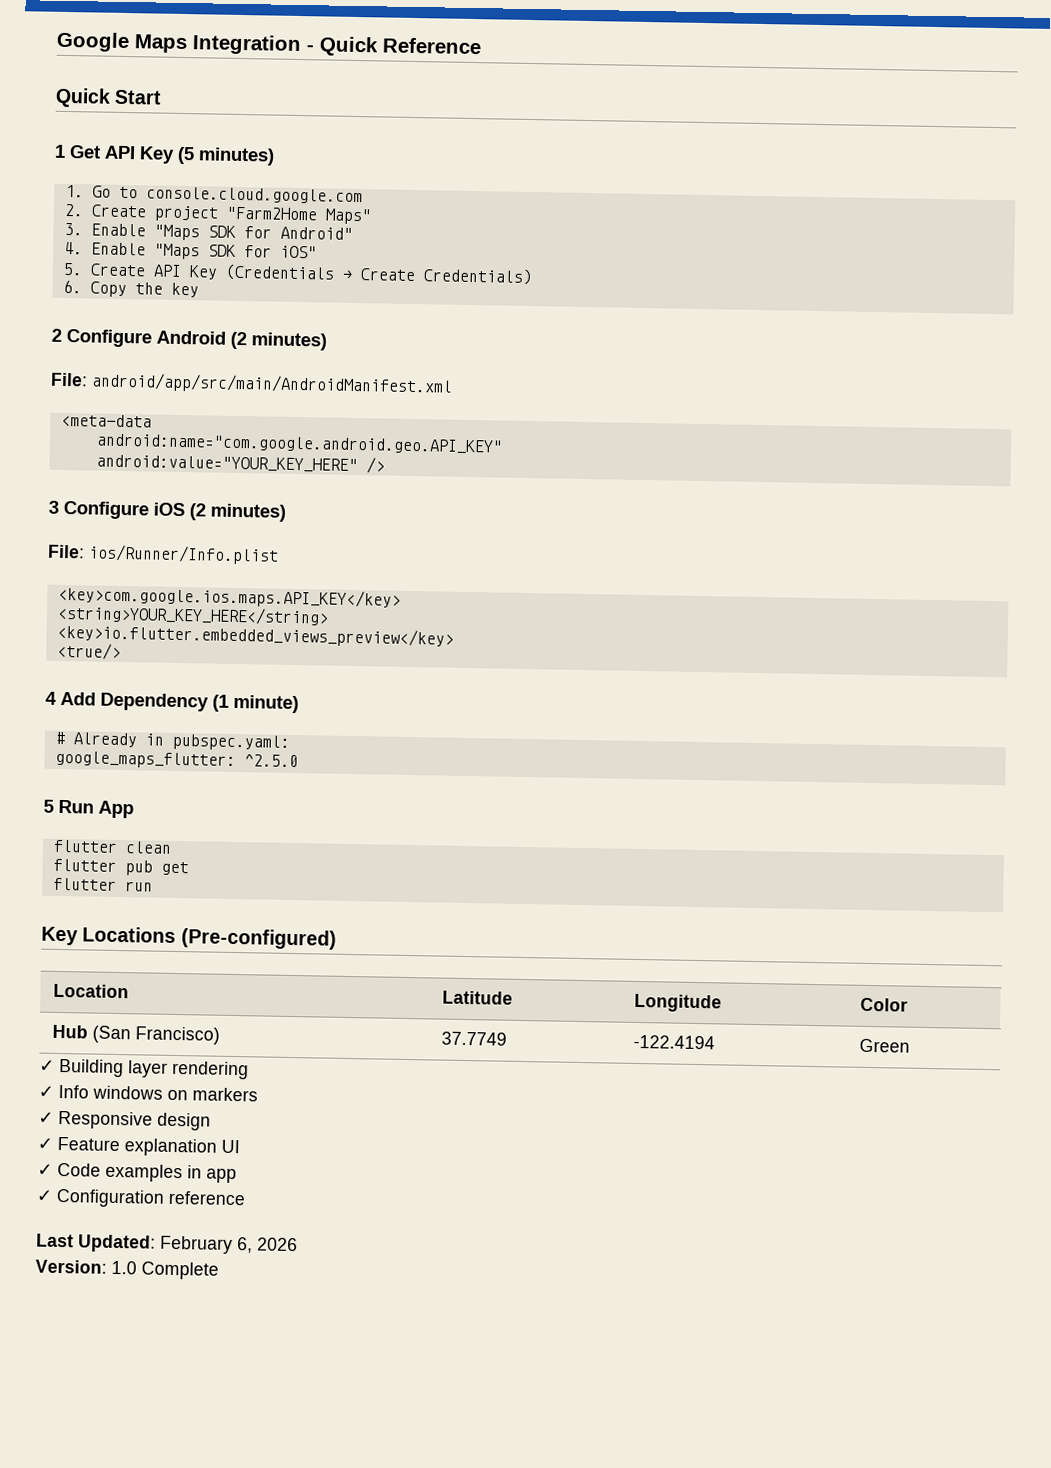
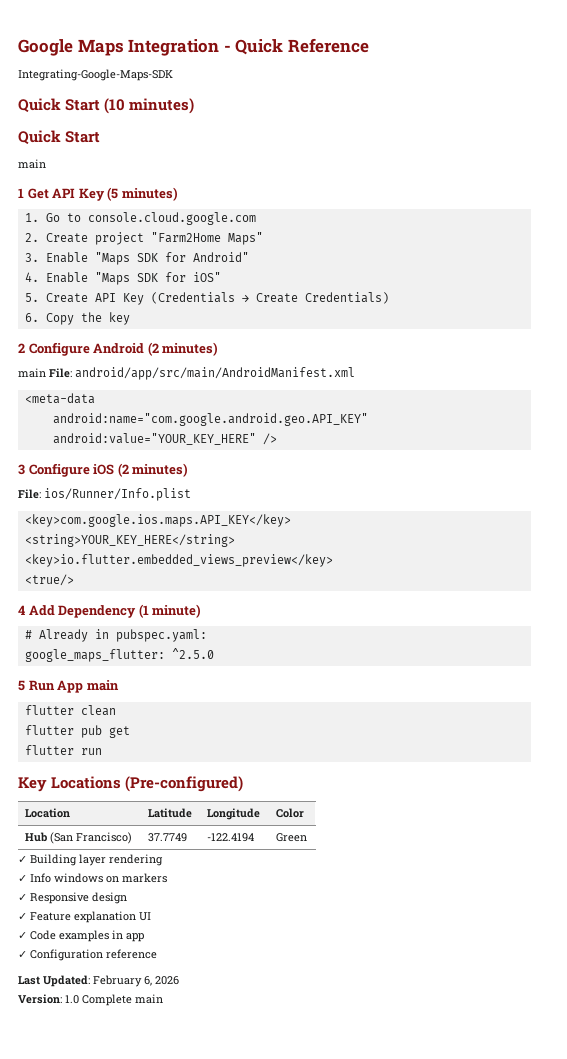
[55,87,163,108] // Quick Start -> [18,69,173,81] [18,98,195,114] [18,130,101,145] [18,159,46,169] // Integrating-Google-Maps-SDK // Quick Start (10 minutes) // Quick Start // main
(327, 341) none -> [18,368,46,378] main
(134, 809) none -> [86,680,119,691] main
(219, 1270) none -> [135,994,163,1004] main

